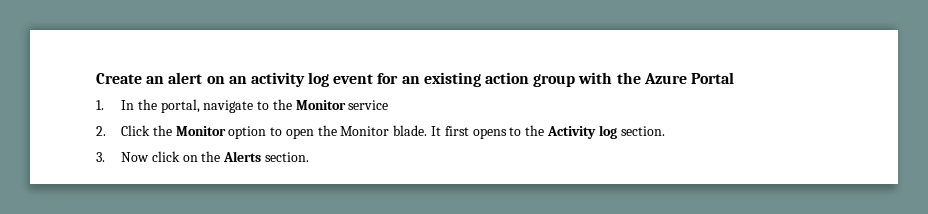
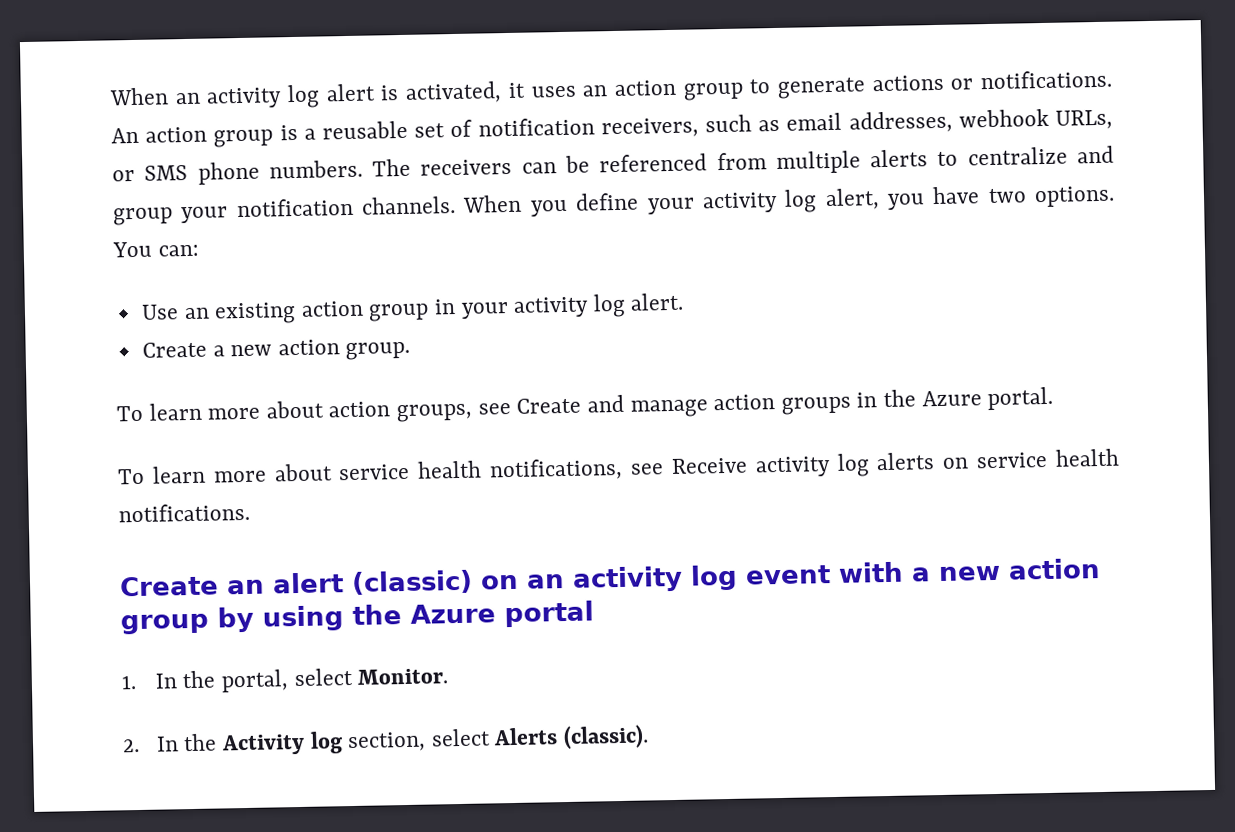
(96, 78) none -> [109,69,1112,109] [111,108,1114,148] [112,145,1115,185] [113,185,1116,226] [112,241,199,258] [140,292,685,325] [141,339,411,361] [116,386,1054,423] [117,448,1121,485] [118,502,250,523] When an activity log alert is activated, it uses an action group to generate actions or notifications. An action group is a reusable set of notification receivers, such as email addresses, webhook URLs, or SMS phone numbers. The receivers can be referenced from multiple alerts to centralize and group your notification channels. When you define your activity log alert, you have two options. You can: // Use an existing action group in your activity log alert. // Create a new action group. // To learn more about action groups, see Create and manage action groups in the Azure portal. // To learn more about service health notifications, see Receive activity log alerts on service health notifications. //
(203, 78) none -> [351,569,473,595] (classic)
[377,72,734,87] for an existing action group with the Azure Portal -> [838,558,1101,583] [120,600,594,635] with a new action group by using the Azure portal
[203,99,389,113] [96,125,665,139] [96,151,309,162] navigate to the Monitor service // 2. Click the Monitor option to open the Monitor blade. It first opens to the Activity log section. // 3. Now click on the Alerts section. -> [293,667,449,687] [122,724,650,756] select Monitor. // 2. In the Activity log section, select Alerts (classic).

